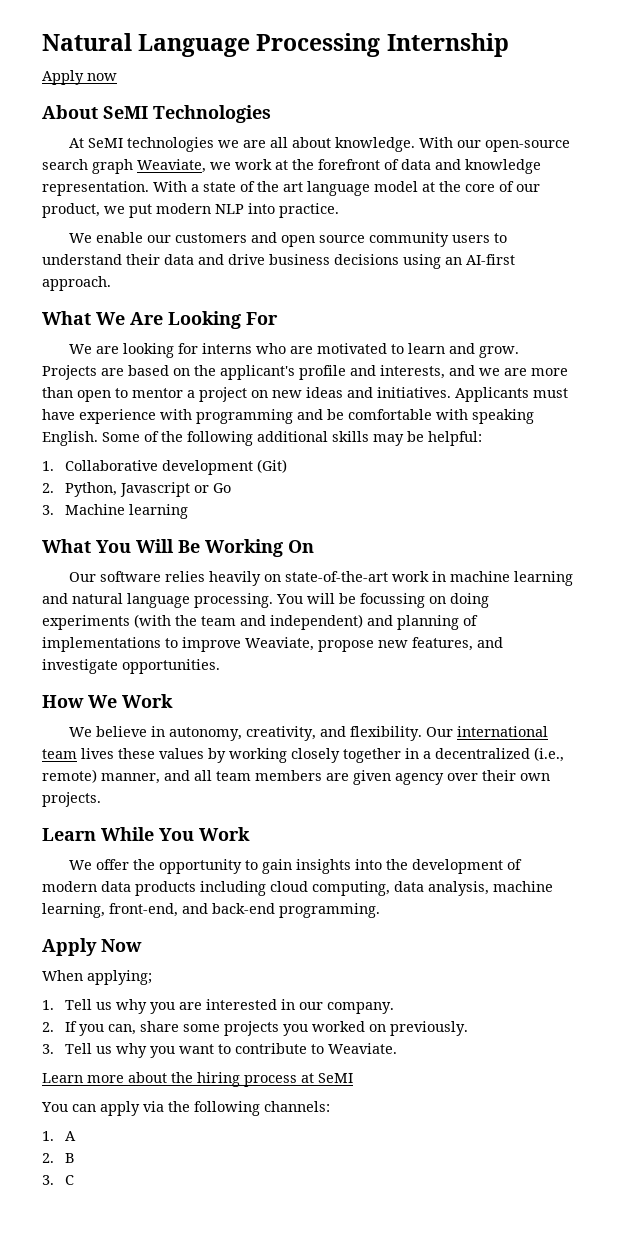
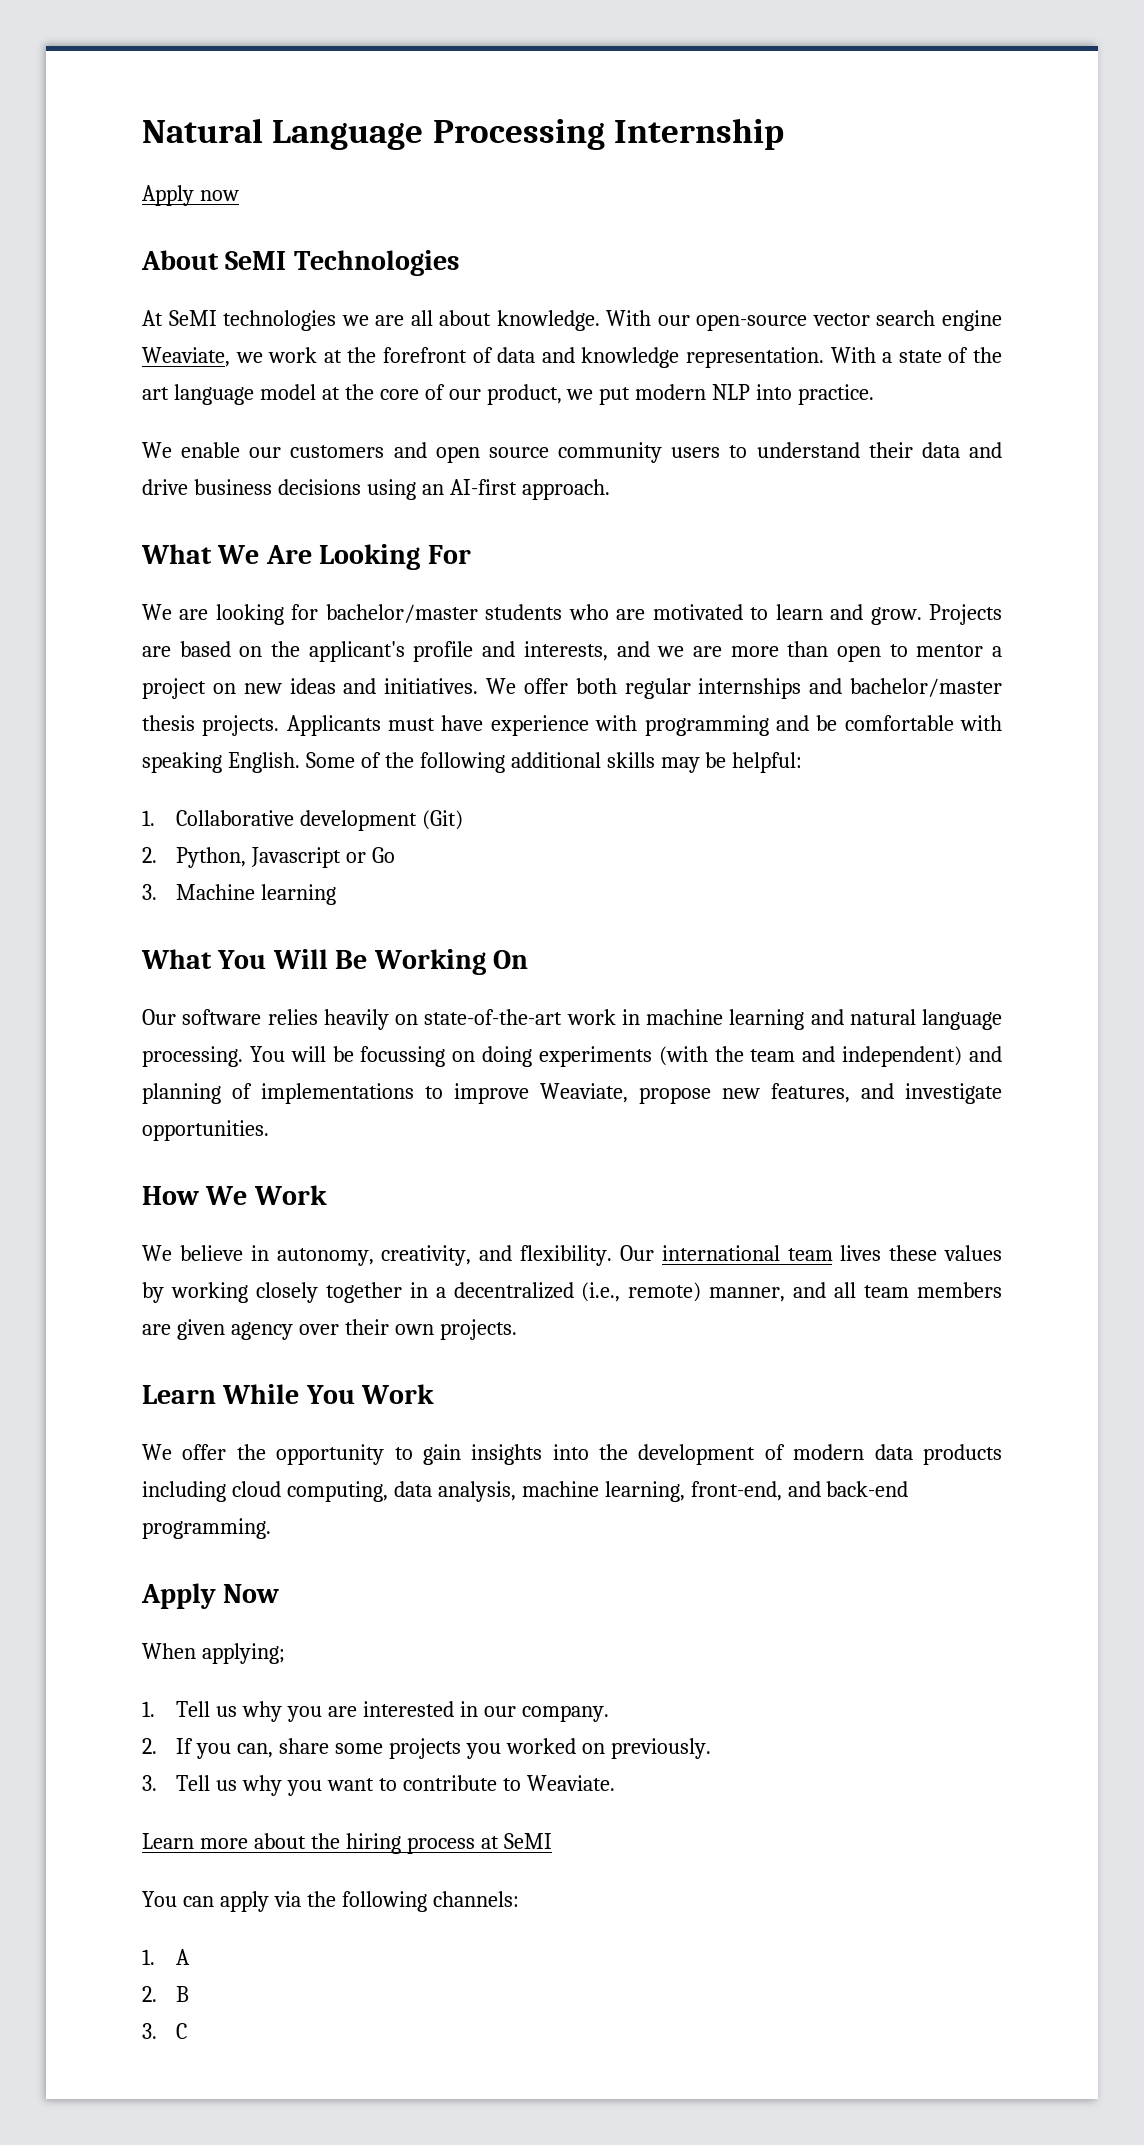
[42,159,133,174] search graph -> [812,310,1003,331] vector search engine
[201,343,252,354] interns -> [325,604,563,623] bachelor/master students
(451, 392) none -> [486,678,1003,699] [142,715,280,736] We offer both regular internships and bachelor/master thesis projects.

